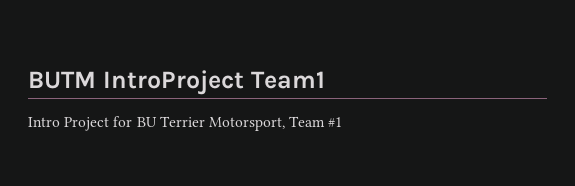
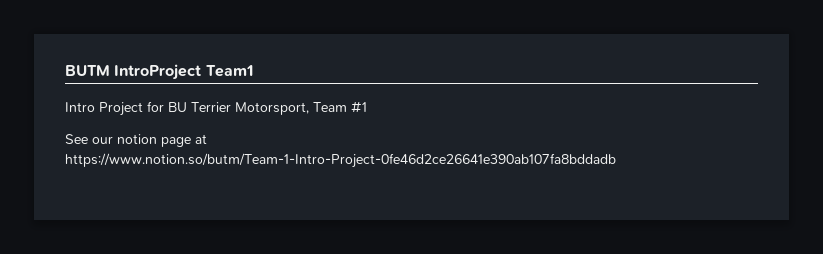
(343, 122) none -> [65,134,207,147] [65,153,616,168] // See our notion page at https://www.notion.so/butm/Team-1-Intro-Project-0fe46d2ce26641e390ab107fa8bddadb

